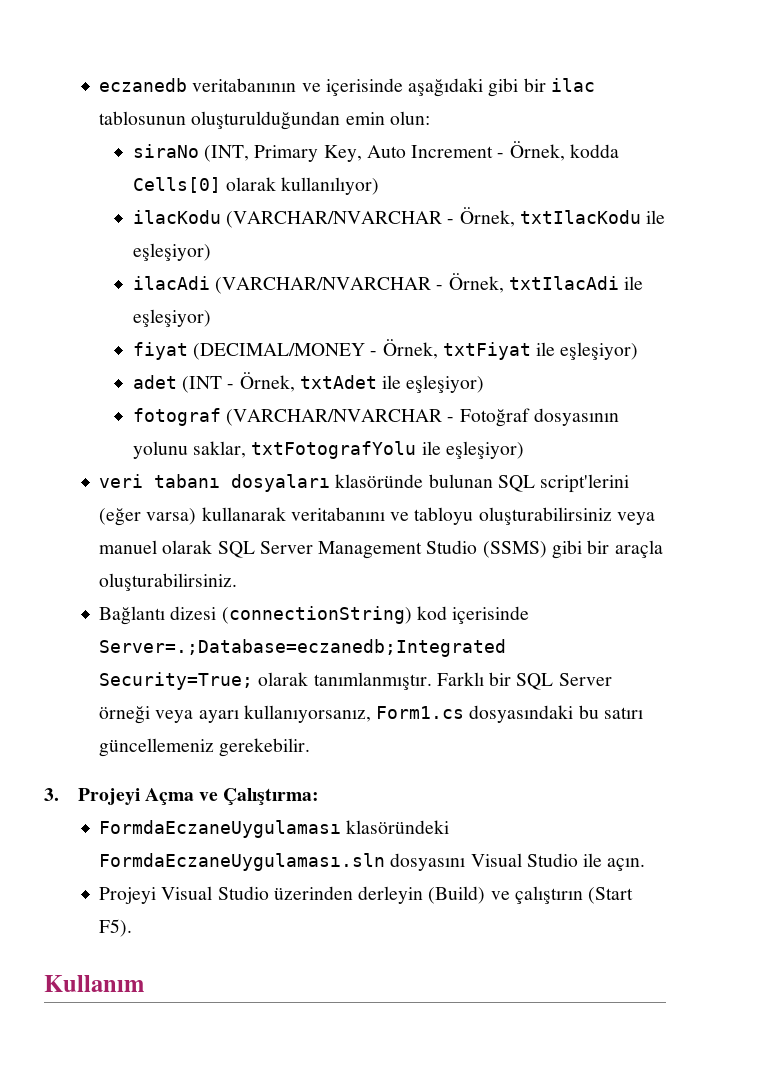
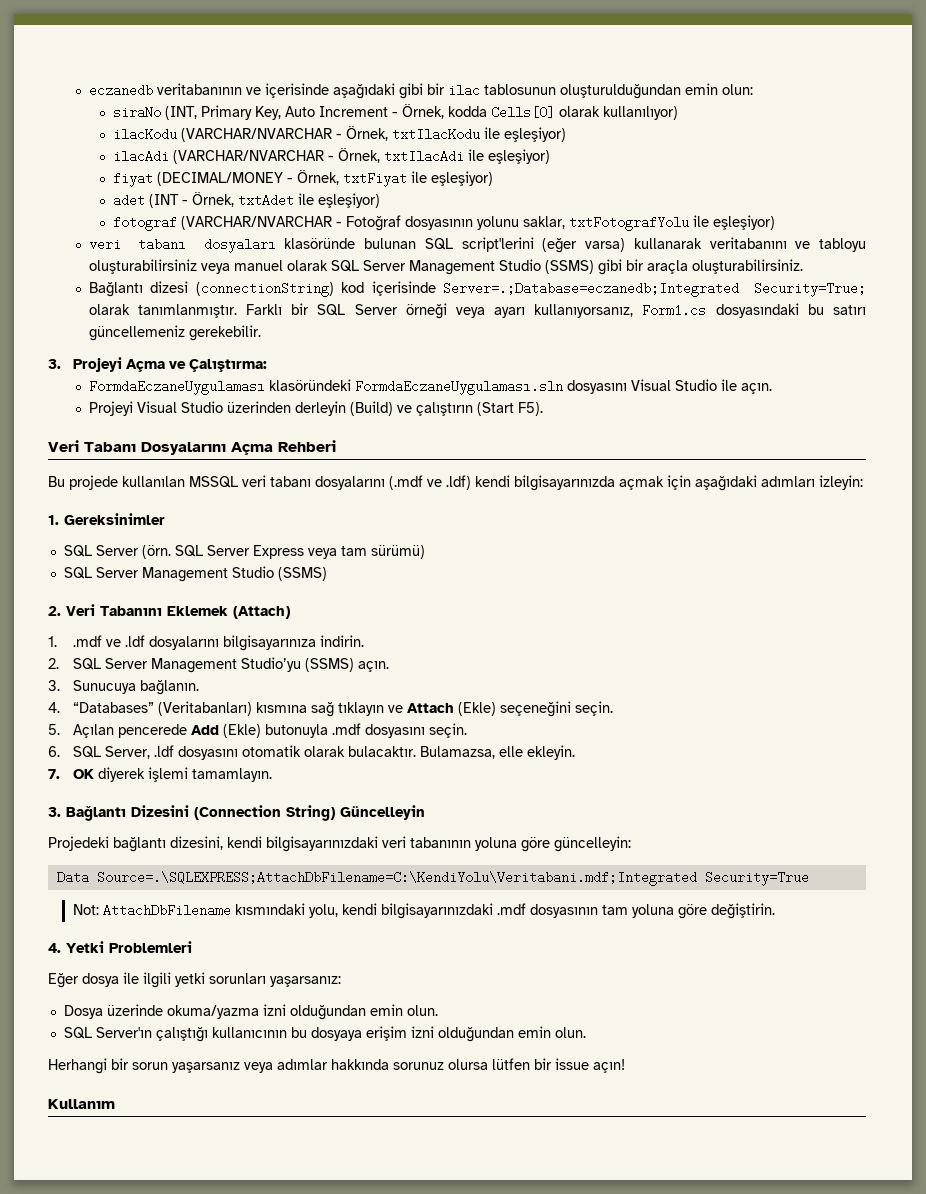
(133, 928) none -> [48,440,336,455] [48,475,863,491] [48,513,165,525] [63,545,425,559] [63,566,327,582] [48,604,290,619] [48,635,364,651] [48,657,389,673] [48,680,199,695] [48,701,613,717] [48,723,467,738] [48,745,575,760] [48,767,272,782] [48,805,425,821] [48,836,631,852] [56,871,809,886] [72,903,775,919] [48,941,192,953] [48,972,341,988] [63,1004,438,1020] [63,1026,586,1042] [48,1058,625,1074] // Veri Tabanı Dosyalarını Açma Rehberi // Bu projede kullanılan MSSQL veri tabanı dosyalarını (.mdf ve .ldf) kendi bilgisayarınızda açmak için aşağıdaki adımları izleyin: // 1. Gereksinimler // SQL Server (örn. SQL Server Express veya tam sürümü) // SQL Server Management Studio (SSMS) // 2. Veri Tabanını Eklemek (Attach) // 1. .mdf ve .ldf dosyalarını bilgisayarınıza indirin. // 2. SQL Server Management Studio’yu (SSMS) açın. // 3. Sunucuya bağlanın. // 4. “Databases” (Veritabanları) kısmına sağ tıklayın ve Attach (Ekle) seçeneğini seçin. // 5. Açılan pencerede Add (Ekle) butonuyla .mdf dosyasını seçin. // 6. SQL Server, .ldf dosyasını otomatik olarak bulacaktır. Bulamazsa, elle ekleyin. // 7. OK diyerek işlemi tamamlayın. // 3. Bağlantı Dizesini (Connection String) Güncelleyin // Projedeki bağlantı dizesini, kendi bilgisayarınızdaki veri tabanının yoluna göre güncelleyin: // Data Source=.\SQLEXPRESS;AttachDbFilename=C:\KendiYolu\Veritabani.mdf;Integrated Security=True // Not: AttachDbFilename kısmındaki yolu, kendi bilgisayarınızdaki .mdf dosyasının tam yoluna göre değiştirin. // 4. Yetki Problemleri // Eğer dosya ile ilgili yetki sorunları yaşarsanız: // Dosya üzerinde okuma/yazma izni olduğundan emin olun. // SQL Server'ın çalıştığı kullanıcının bu dosyaya erişim izni olduğundan emin olun. // Herhangi bir sorun yaşarsanız veya adımlar hakkında sorunuz olursa lütfen bir issue açın!

